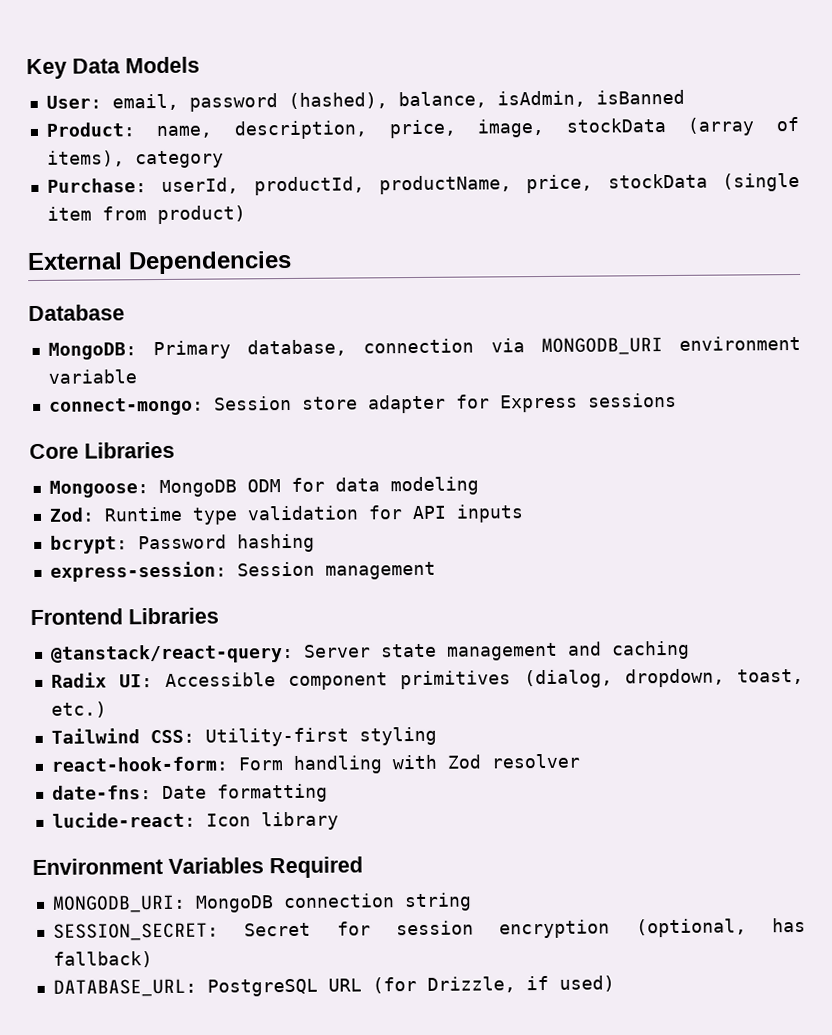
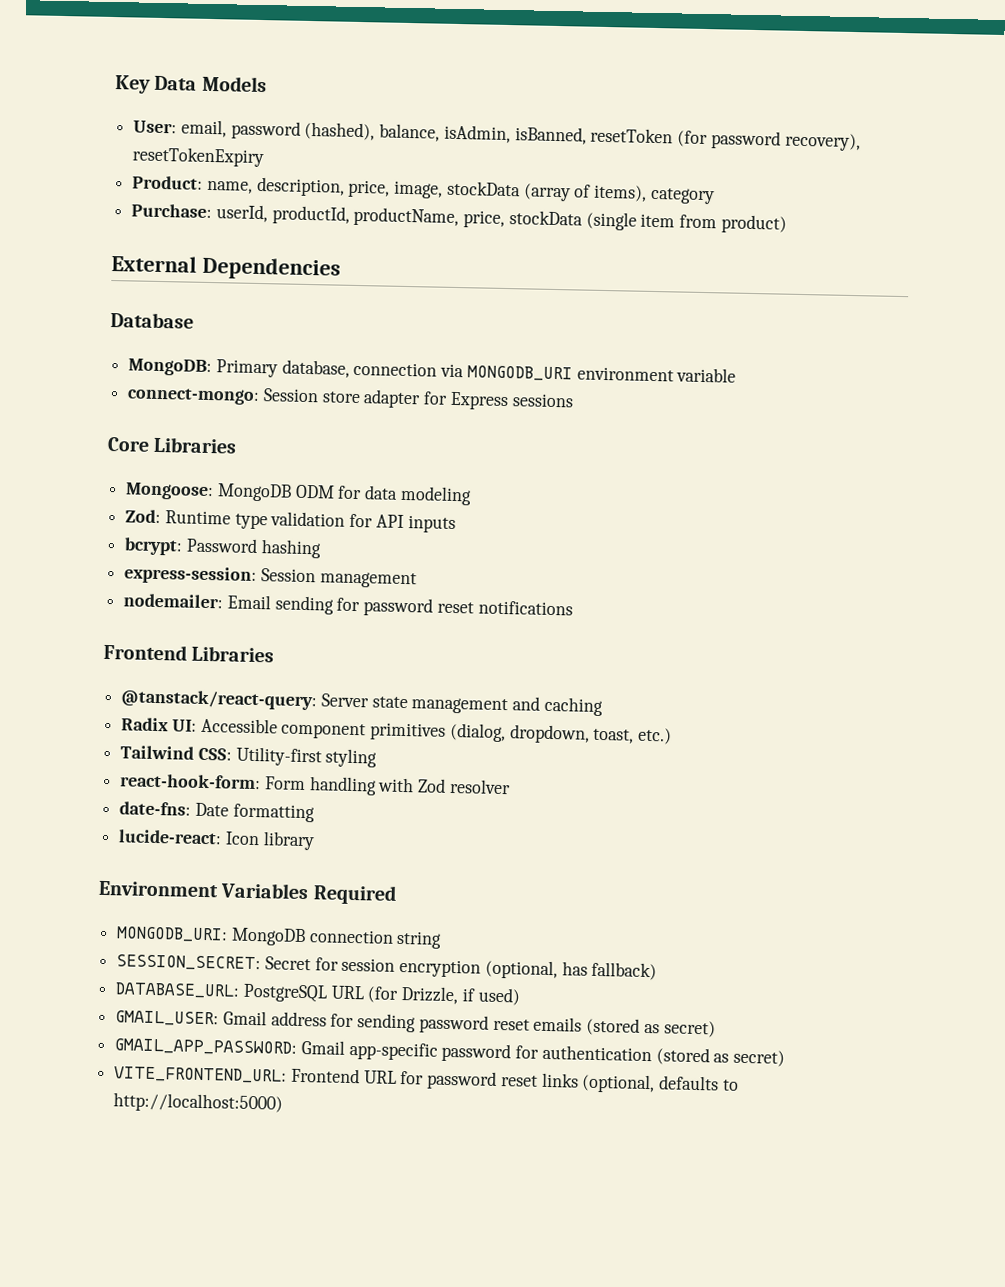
[595,89,685,105] isBanned -> [514,126,861,152] [132,146,265,168] isBanned, resetToken (for password recovery), resetTokenExpiry
(436, 570) none -> [123,593,573,617] // nodemailer: Email sending for password reset notifications
(615, 983) none -> [115,1010,716,1038] [114,1038,786,1067] [114,1066,739,1094] [113,1092,284,1114] // GMAIL_USER: Gmail address for sending password reset emails (stored as secret) // GMAIL_APP_PASSWORD: Gmail app-specific password for authentication (stored as secret) // VITE_FRONTEND_URL: Frontend URL for password reset links (optional, defaults to http://localhost:5000)

